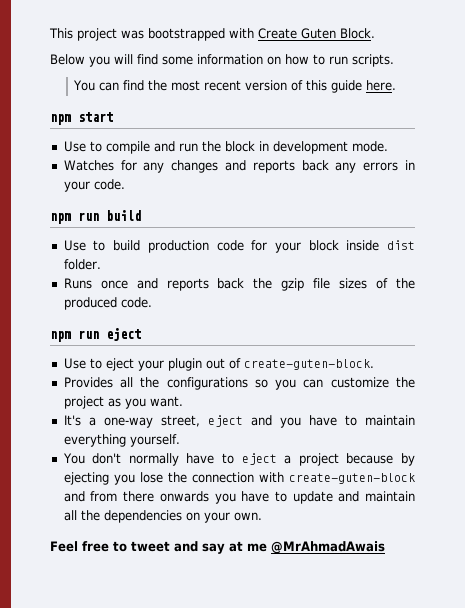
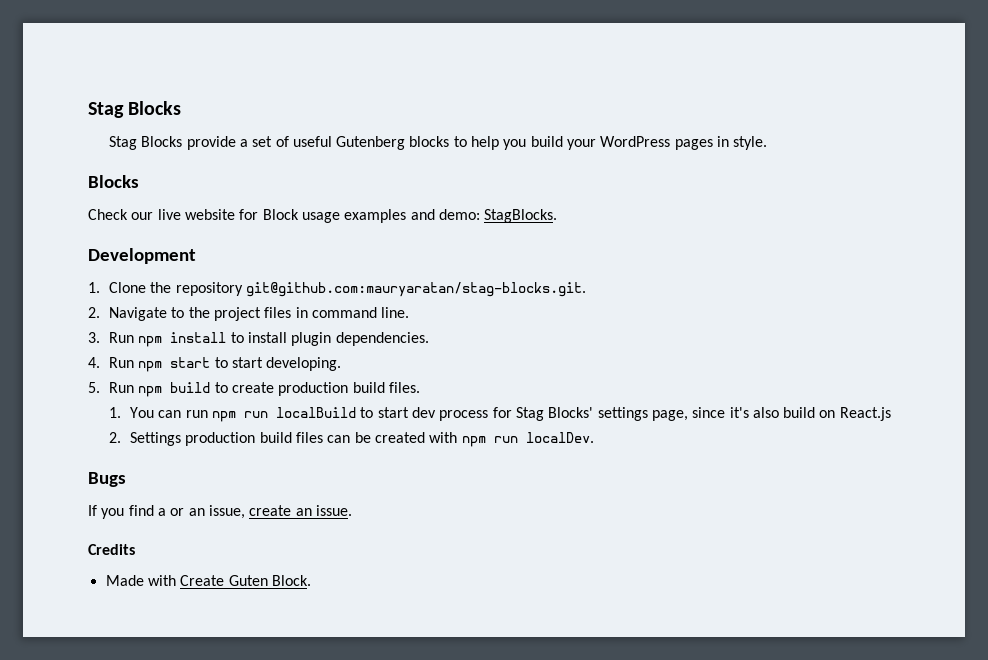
[49,28,375,41] [50,54,394,67] [73,80,397,93] [50,112,113,125] [63,141,388,154] [63,160,415,173] [63,179,125,192] [50,210,141,224] [63,240,416,253] [63,259,101,270] [63,278,416,291] [63,297,152,310] [50,328,141,342] [63,358,374,371] [63,377,415,390] [63,396,183,409] [63,415,415,428] [63,434,180,447] [62,453,416,466] [63,472,415,485] [63,491,416,504] [63,510,262,523] [50,541,385,554] This project was bootstrapped with Create Guten Block. // Below you will find some information on how to run scripts. // You can find the most recent version of this guide here. // npm start // Use to compile and run the block in development mode. // Watches for any changes and reports back any errors in your code. // npm run build // Use to build production code for your block inside dist folder. // Runs once and reports back the gzip file sizes of the produced code. // npm run eject // Use to eject your plugin out of create-guten-block. // Provides all the configurations so you can customize the project as you want. // It's a one-way street, eject and you have to maintain everything yourself. // You don't normally have to eject a project because by ejecting you lose the connection with create-guten-block and from there onwards you have to update and maintain all the dependencies on your own. // Feel free to tweet and say at me @MrAhmadAwais -> [88,101,182,118] [108,136,768,150] [88,175,139,188] [88,209,558,223] [88,248,196,264] [88,282,586,297] [88,307,410,321] [88,332,429,347] [88,357,342,372] [88,382,420,397] [109,407,891,422] [109,432,594,447] [88,472,126,487] [88,505,352,519] [88,544,135,555] [105,575,311,586] Stag Blocks // Stag Blocks provide a set of useful Gutenberg blocks to help you build your WordPress pages in style. // Blocks // Check our live website for Block usage examples and demo: StagBlocks. // Development // 1. Clone the repository git@github.com:mauryaratan/stag-blocks.git. // 2. Navigate to the project files in command line. // 3. Run npm install to install plugin dependencies. // 4. Run npm start to start developing. // 5. Run npm build to create production build files. // 1. You can run npm run localBuild to start dev process for Stag Blocks' settings page, since it's also build on React.js // 2. Settings production build files can be created with npm run localDev. // Bugs // If you find a or an issue, create an issue. // Credits // Made with Create Guten Block.

